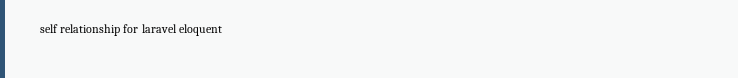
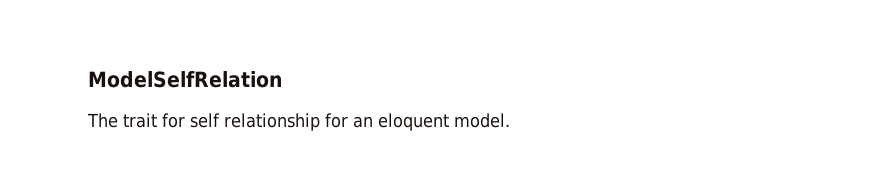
[40,24,222,36] self relationship for laravel eloquent -> [88,71,282,88] [87,113,510,131] ModelSelfRelation // The trait for self relationship for an eloquent model.

